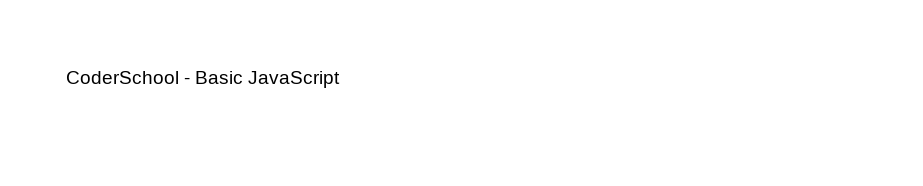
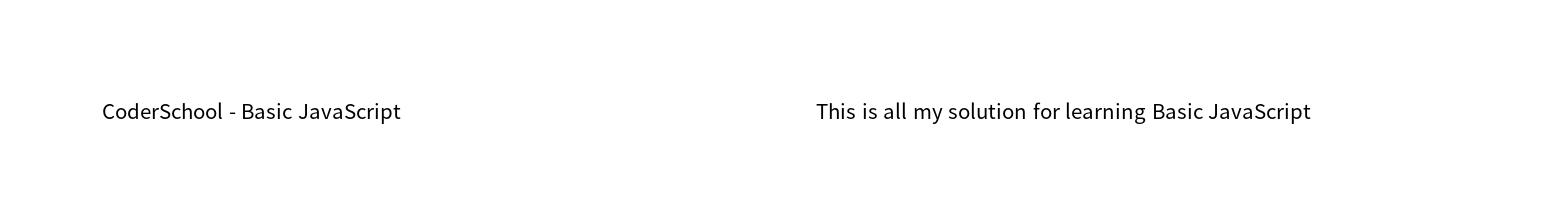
(341, 79) none -> [816,102,1312,124] // This is all my solution for learning Basic JavaScript

